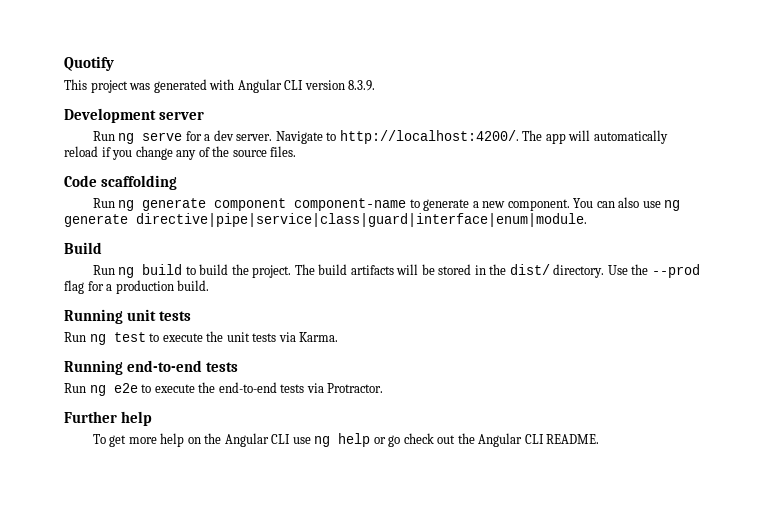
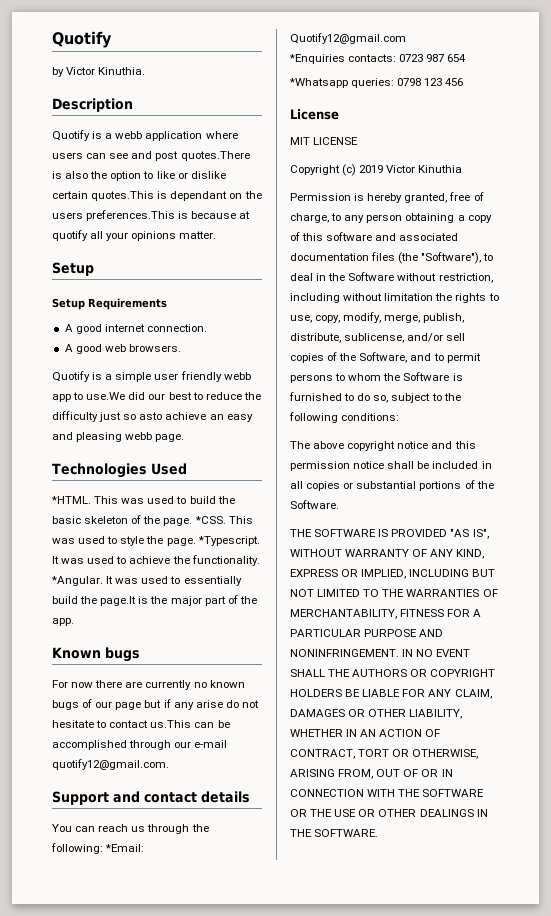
[64,79,376,93] [64,108,204,123] [92,130,668,144] [64,146,297,160] [64,175,177,190] [92,197,681,211] [64,213,587,227] [64,242,102,254] [92,264,700,278] [64,280,210,294] [64,309,191,324] [64,331,339,345] [64,360,238,375] [64,382,384,396] [64,411,152,426] [92,433,600,447] This project was generated with Angular CLI version 8.3.9. // Development server // Run ng serve for a dev server. Navigate to http://localhost:4200/. The app will automatically reload if you change any of the source files. // Code scaffolding // Run ng generate component component-name to generate a new component. You can also use ng generate directive|pipe|service|class|guard|interface|enum|module. // Build // Run ng build to build the project. The build artifacts will be stored in the dist/ directory. Use the --prod flag for a production build. // Running unit tests // Run ng test to execute the unit tests via Karma. // Running end-to-end tests // Run ng e2e to execute the end-to-end tests via Protractor. // Further help // To get more help on the Angular CLI use ng help or go check out the Angular CLI README. -> [52,67,146,77] [52,98,133,112] [52,130,238,141] [52,151,250,161] [52,171,226,181] [52,191,262,201] [52,210,251,221] [52,230,217,241] [52,262,94,276] [52,298,167,310] [64,324,207,334] [64,344,181,354] [52,371,251,382] [52,392,261,402] [52,411,253,422] [52,432,185,442] [52,463,187,478] [51,496,235,504] [52,515,253,526] [52,536,260,546] [52,555,260,566] [51,576,242,586] [52,595,257,606] [52,618,74,626] [52,647,140,662] [52,680,245,690] [52,699,259,710] [52,720,230,728] [52,740,228,750] [52,759,169,770] [52,791,250,805] [52,824,209,834] [51,843,145,854] [290,33,406,44] [289,54,467,64] [289,78,464,88] [290,109,339,120] [290,137,359,145] [290,164,463,176] [290,192,484,203] [290,213,492,223] [290,232,459,241] [290,252,494,264] [290,272,493,283] [290,293,499,303] [290,312,465,323] [290,333,466,343] [290,352,481,363] [290,372,463,383] [289,392,461,403] [289,412,400,423] [290,441,476,451] [290,461,492,471] [290,480,494,491] [290,500,339,509] [290,529,489,539] [290,549,485,559] [290,569,496,579] [290,589,498,597] [290,609,482,619] [290,629,444,637] [290,649,471,657] [290,669,496,677] [290,689,492,699] [290,709,463,719] [290,729,441,737] [290,749,479,759] [290,769,453,779] [290,789,485,797] [290,809,488,817] [290,829,379,837] by Victor Kinuthia. // Description // Quotify is a webb application where users can see and post quotes.There is also the option to like or dislike certain quotes.This is dependant on the users preferences.This is because at quotify all your opinions matter. // Setup // Setup Requirements // A good internet connection. // A good web browsers. // Quotify is a simple user friendly webb app to use.We did our best to reduce the difficulty just so asto achieve an easy and pleasing webb page. // Technologies Used // *HTML. This was used to build the basic skeleton of the page. *CSS. This was used to style the page. *Typescript. It was used to achieve the functionality. *Angular. It was used to essentially build the page.It is the major part of the app. // Known bugs // For now there are currently no known bugs of our page but if any arise do not hesitate to contact us.This can be accomplished through our e-mail quotify12@gmail.com. // Support and contact details // You can reach us through the following: *Email: Quotify12@gmail.com // *Enquiries contacts: 0723 987 654 // *Whatsapp queries: 0798 123 456 // License // MIT LICENSE // Copyright (c) 2019 Victor Kinuthia // Permission is hereby granted, free of charge, to any person obtaining a copy of this software and associated documentation files (the "Software"), to deal in the Software without restriction, including without limitation the rights to use, copy, modify, merge, publish, distribute, sublicense, and/or sell copies of the Software, and to permit persons to whom the Software is furnished to do so, subject to the following conditions: // The above copyright notice and this permission notice shall be included in all copies or substantial portions of the Software. // THE SOFTWARE IS PROVIDED "AS IS", WITHOUT WARRANTY OF ANY KIND, EXPRESS OR IMPLIED, INCLUDING BUT NOT LIMITED TO THE WARRANTIES OF MERCHANTABILITY, FITNESS FOR A PARTICULAR PURPOSE AND NONINFRINGEMENT. IN NO EVENT SHALL THE AUTHORS OR COPYRIGHT HOLDERS BE LIABLE FOR ANY CLAIM, DAMAGES OR OTHER LIABILITY, WHETHER IN AN ACTION OF CONTRACT, TORT OR OTHERWISE, ARISING FROM, OUT OF OR IN CONNECTION WITH THE SOFTWARE OR THE USE OR OTHER DEALINGS IN THE SOFTWARE.

